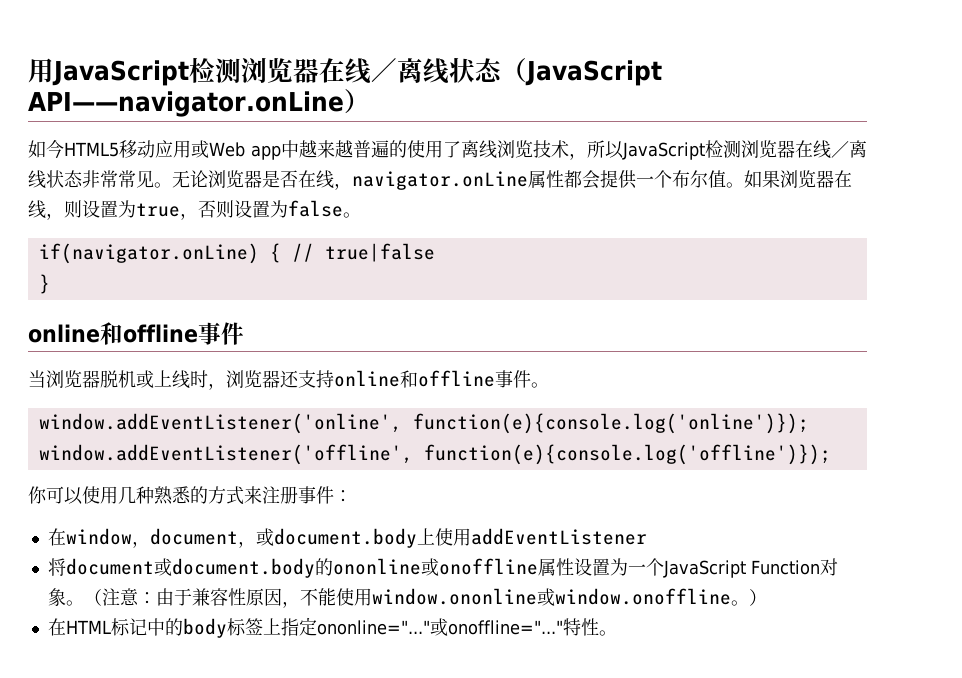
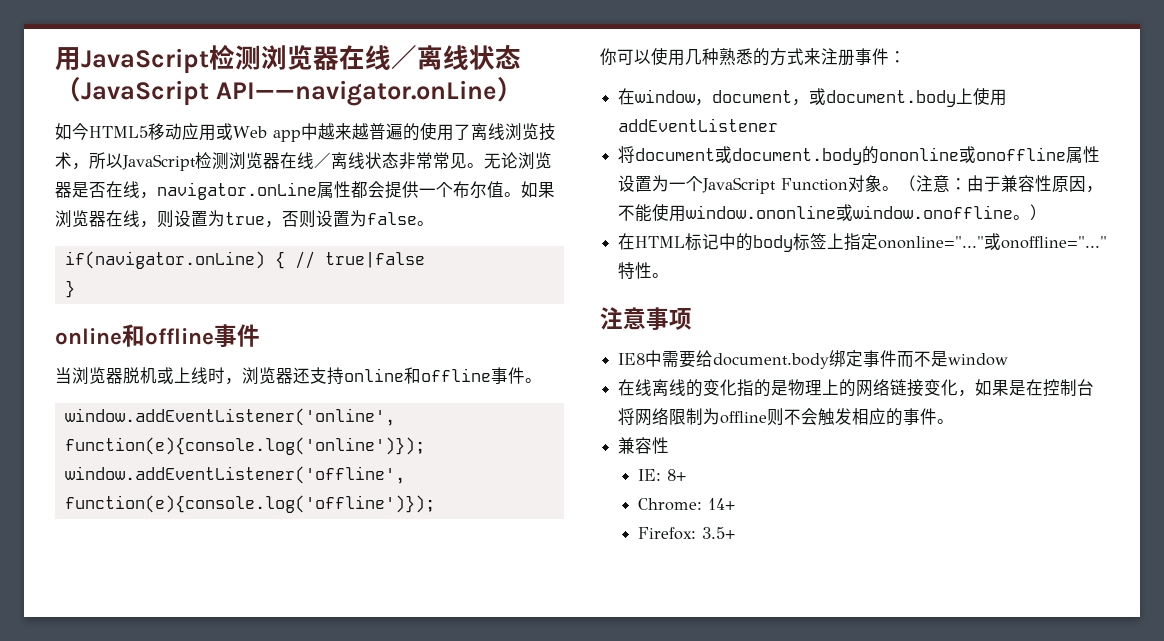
(617, 633) none -> [600,307,692,330] [618,350,1009,369] [618,379,1095,397] [618,408,955,426] [618,437,670,454] [637,469,686,481] [637,498,735,511] [637,527,735,540] // 注意事项 // IE8中需要给document.body绑定事件而不是window // 在线离线的变化指的是物理上的网络链接变化，如果是在控制台将网络限制为offline则不会触发相应的事件。 // 兼容性 // IE: 8+ // Chrome: 14+ // Firefox: 3.5+

